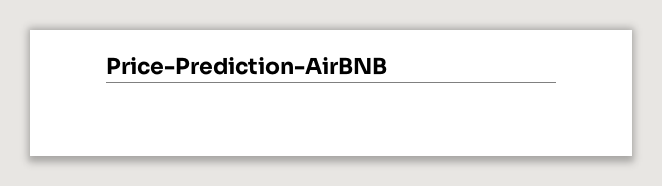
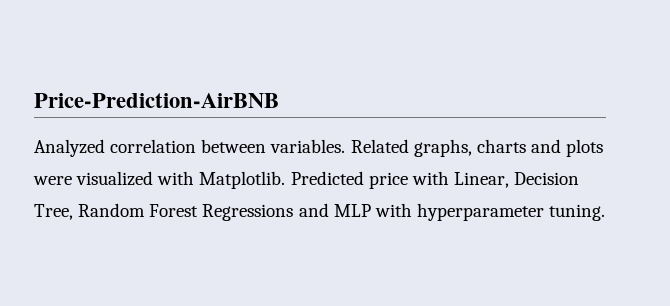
(387, 66) none -> [34,139,604,157] [33,171,580,189] [34,203,606,221] // Analyzed correlation between variables. Related graphs, charts and plots were visualized with Matplotlib. Predicted price with Linear, Decision Tree, Random Forest Regressions and MLP with hyperparameter tuning.

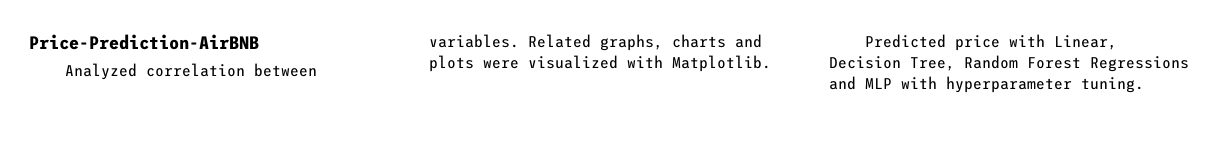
(286, 180) none -> (771, 63) //

